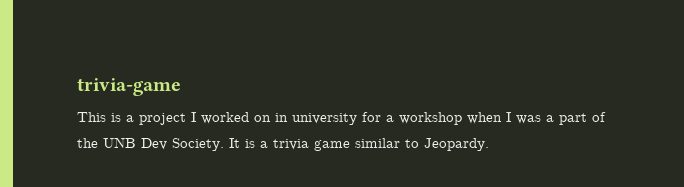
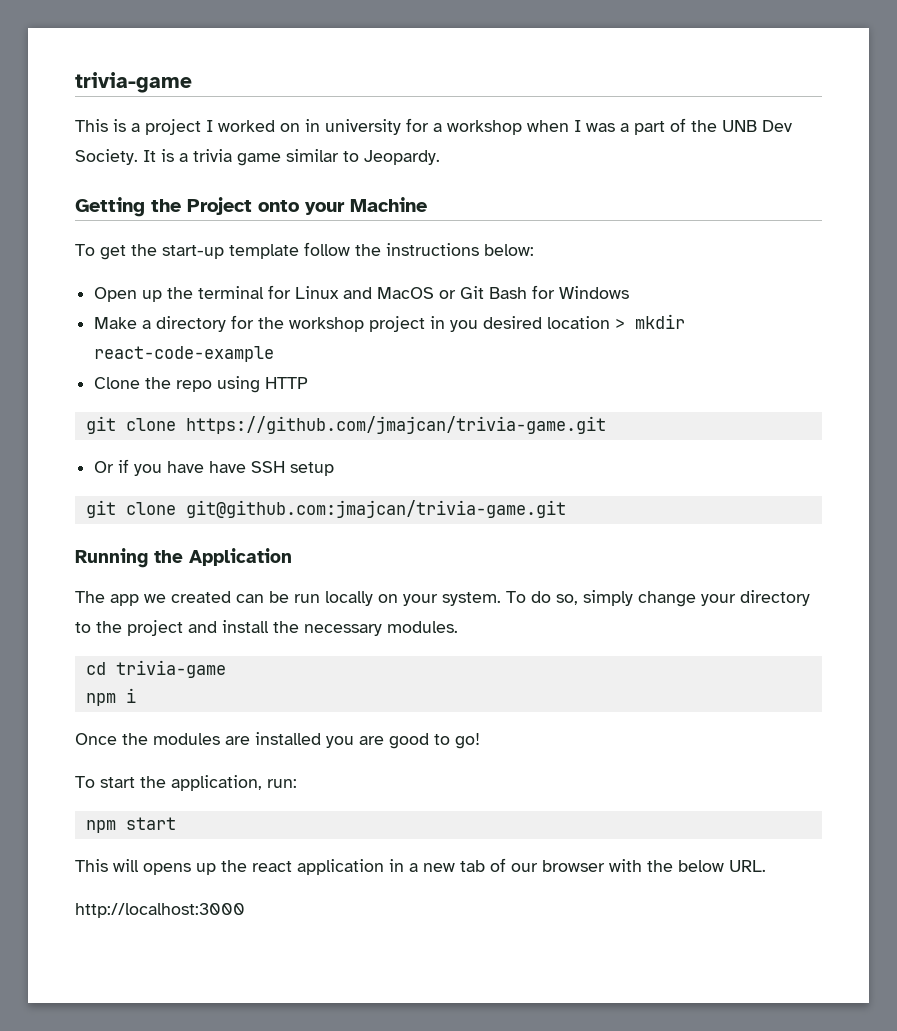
(489, 144) none -> [75,197,427,217] [75,242,534,260] [94,285,630,302] [94,314,686,332] [94,346,275,362] [94,376,309,393] [85,416,606,434] [94,459,335,476] [85,500,566,518] [75,548,292,568] [75,590,810,607] [75,620,458,636] [85,660,226,678] [85,688,136,706] [75,732,480,749] [75,775,297,791] [85,817,176,833] [75,858,766,875] [75,903,245,918] // Getting the Project onto your Machine // To get the start-up template follow the instructions below: // Open up the terminal for Linux and MacOS or Git Bash for Windows // Make a directory for the workshop project in you desired location > mkdir react-code-example // Clone the repo using HTTP // git clone https://github.com/jmajcan/trivia-game.git // Or if you have have SSH setup // git clone git@github.com:jmajcan/trivia-game.git // Running the Application // The app we created can be run locally on your system. To do so, simply change your directory to the project and install the necessary modules. // cd trivia-game // npm i // Once the modules are installed you are good to go! // To start the application, run: // npm start // This will opens up the react application in a new tab of our browser with the below URL. // http://localhost:3000

